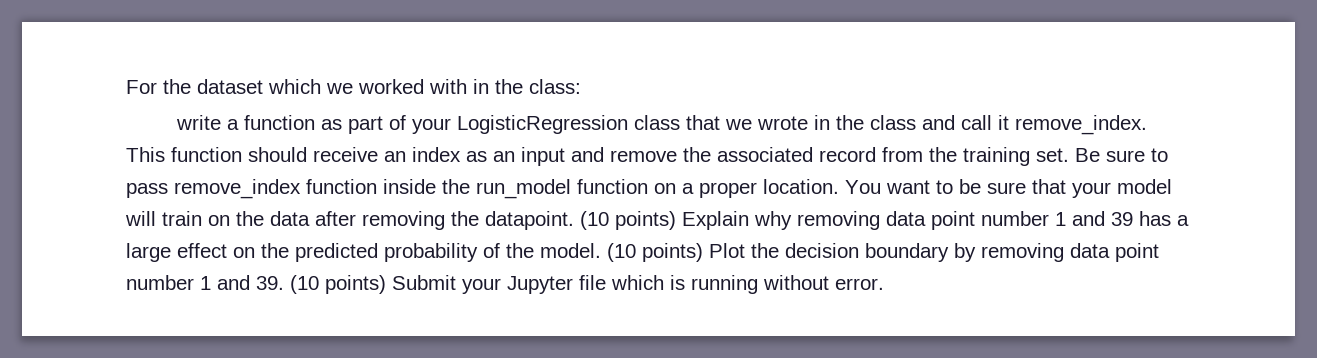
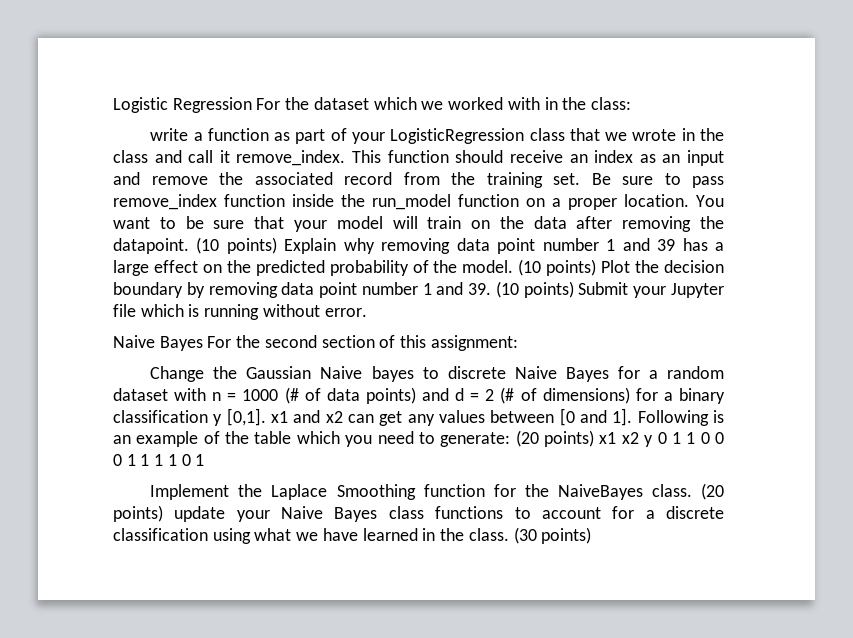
(126, 87) none -> [113,97,252,113] Logistic Regression
(884, 284) none -> [113,335,518,351] [150,366,725,382] [113,387,725,404] [113,408,724,426] [113,430,724,447] [113,454,205,466] [150,483,725,500] [113,505,725,522] [113,527,592,544] // Naive Bayes For the second section of this assignment: // Change the Gaussian Naive bayes to discrete Naive Bayes for a random dataset with n = 1000 (# of data points) and d = 2 (# of dimensions) for a binary classification y [0,1]. x1 and x2 can get any values between [0 and 1]. Following is an example of the table which you need to generate: (20 points) x1 x2 y 0 1 1 0 0 0 1 1 1 1 0 1 // Implement the Laplace Smoothing function for the NaiveBayes class. (20 points) update your Naive Bayes class functions to account for a discrete classification using what we have learned in the class. (30 points)

